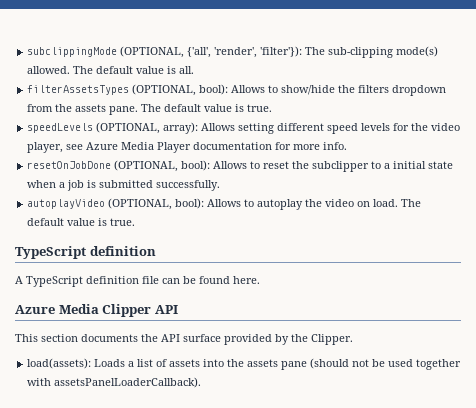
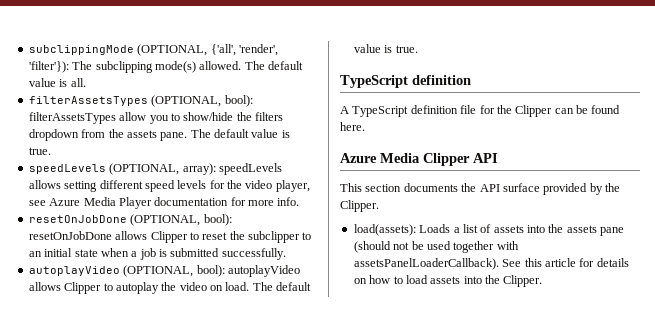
[328,47,394,58] sub-clipping -> [95,61,153,73] subclipping
[231,85,266,93] Allows -> [28,112,169,124] filterAssetsTypes allow you
[201,123,236,131] Allows -> [218,163,282,175] [28,180,61,189] speedLevels allows
[213,161,248,169] Allows -> [28,231,188,243] resetOnJobDone allows Clipper
[384,163,391,169] a -> [28,251,42,257] an
[207,199,242,207] Allows -> [227,265,300,277] [28,282,102,294] autoplayVideo allows Clipper
(159, 280) none -> [479,105,553,117] for the Clipper
(202, 382) none -> [502,258,629,267] [353,275,543,287] See this article for details on how to load assets into the Clipper.

